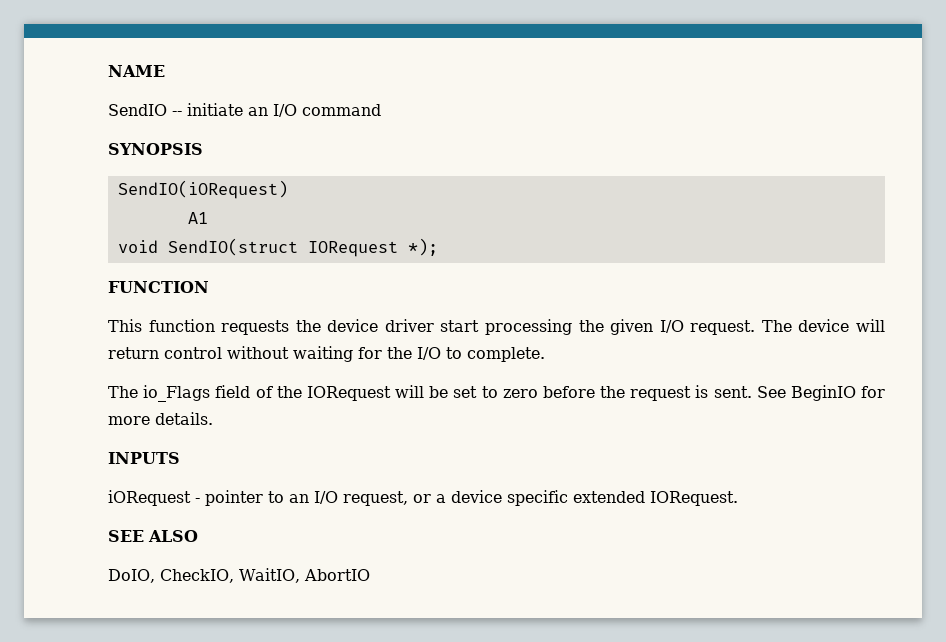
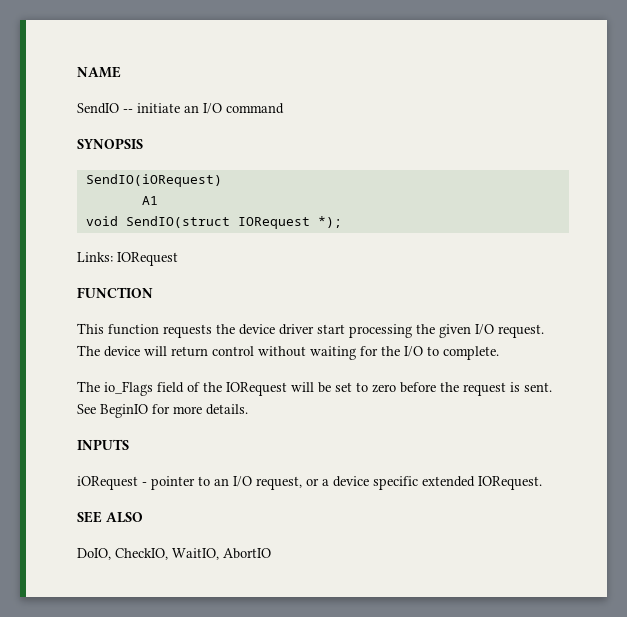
(438, 247) none -> [77,252,178,266] // Links: IORequest

